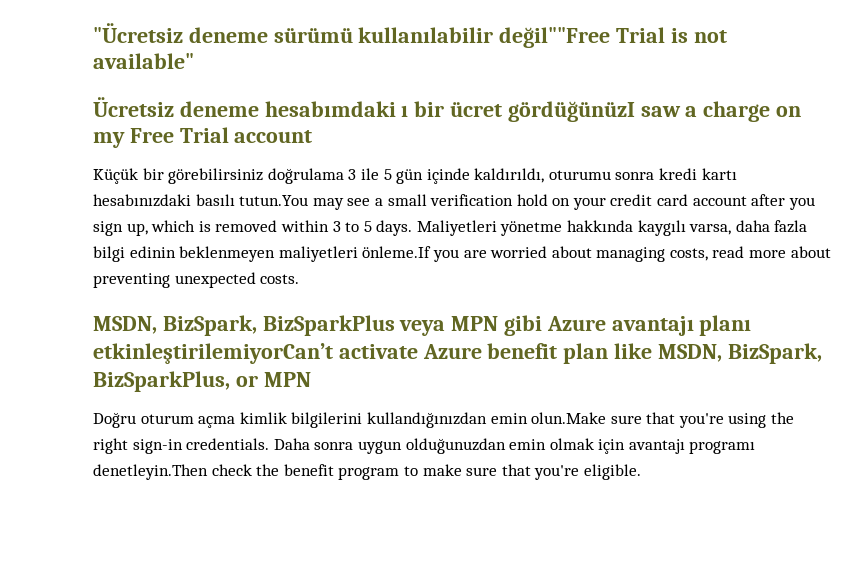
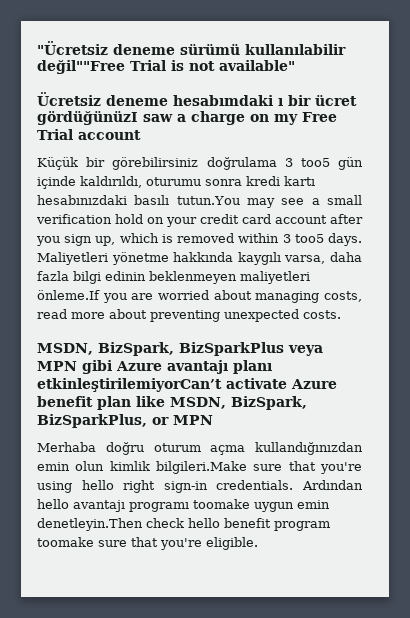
[360,168,392,180] ile 5 -> [300,158,330,167] too5
[345,221,372,232] to 5 -> [294,234,324,243] too5
[93,412,607,428] Doğru oturum açma kimlik bilgilerini kullandığınızdan emin olun.Make -> [37,442,363,455] [37,461,247,474] Merhaba doğru oturum açma kullandığınızdan emin olun kimlik bilgileri.Make
[771,412,795,424] the -> [81,480,114,490] hello
[273,438,756,454] Daha sonra uygun olduğunuzdan emin olmak için avantajı programı -> [302,480,363,490] [37,499,330,512] Ardından hello avantajı programı toomake uygun emin
[256,464,280,476] the -> [188,518,220,528] hello
[403,464,462,476] to make -> [37,537,94,547] toomake

